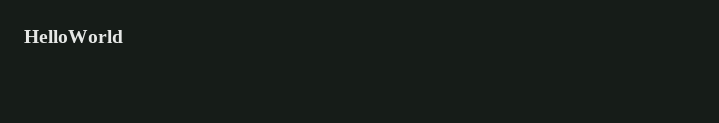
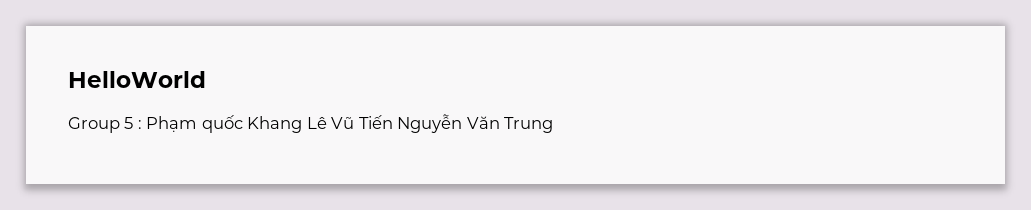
(123, 36) none -> [68,114,554,133] // Group 5 : Phạm quốc Khang Lê Vũ Tiến Nguyễn Văn Trung

